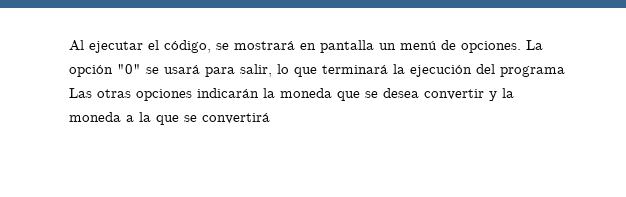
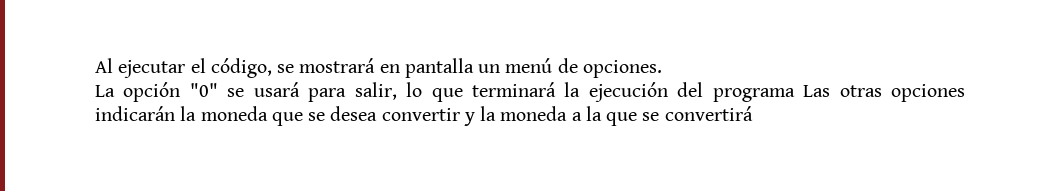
(521, 47) none -> (662, 69) //

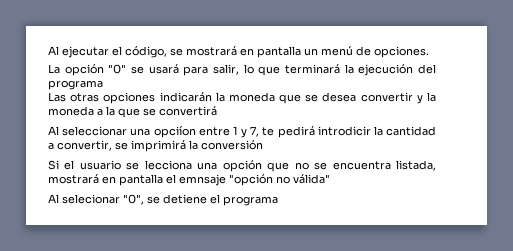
(795, 95) none -> (103, 85) //
(753, 113) none -> [48,126,436,138] [48,140,263,152] [48,160,436,172] [48,174,330,186] [48,194,278,206] // Al seleccionar una opciíon entre 1 y 7, te pedirá introdicir la cantidad a convertir, se imprimirá la conversión // Si el usuario se lecciona una opción que no se encuentra listada, mostrará en pantalla el emnsaje "opción no válida" // Al selecionar "0", se detiene el programa

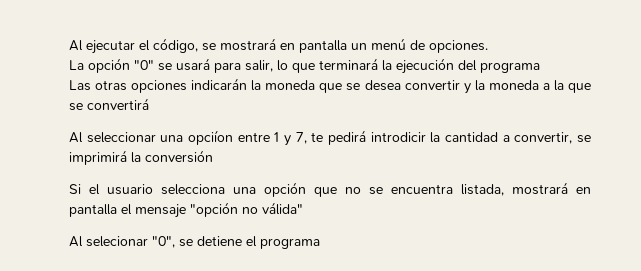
[126,160,192,170] se lecciona -> [161,184,225,195] selecciona
[179,174,226,186] emnsaje -> [135,204,186,218] mensaje

